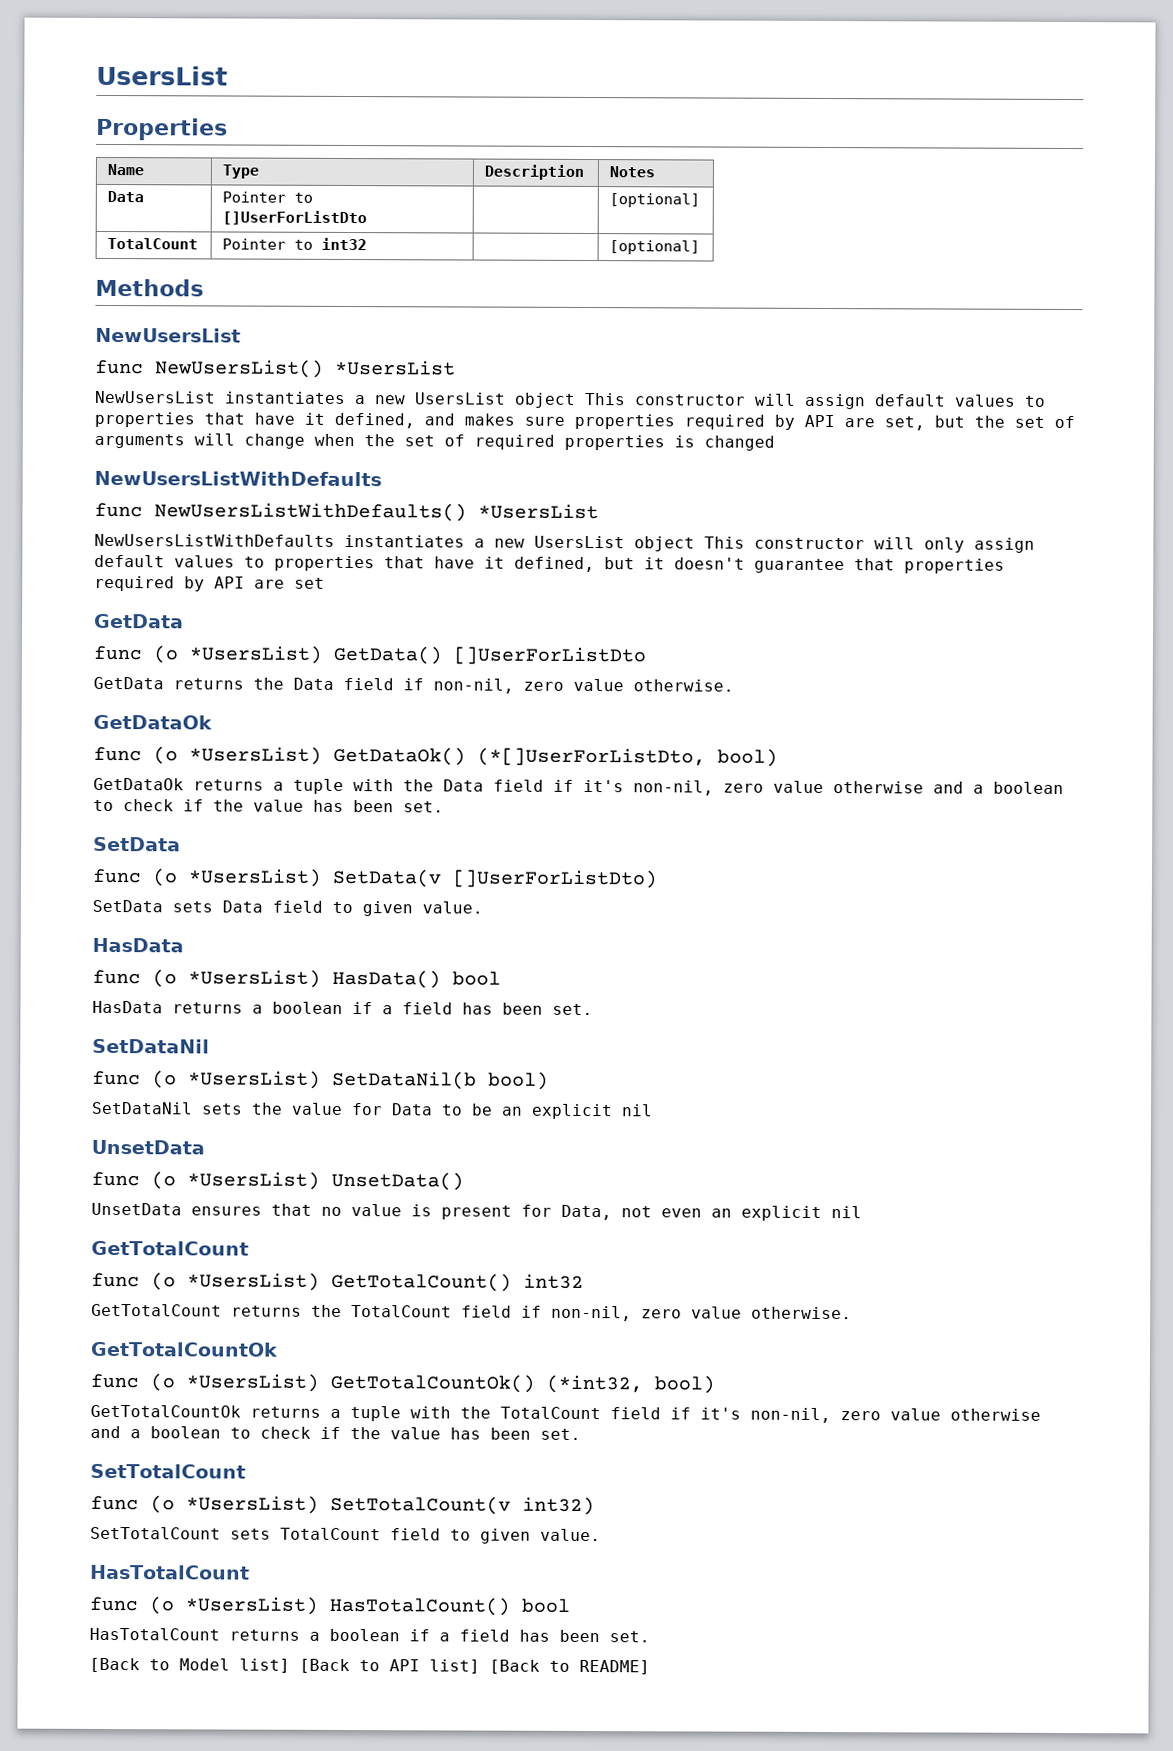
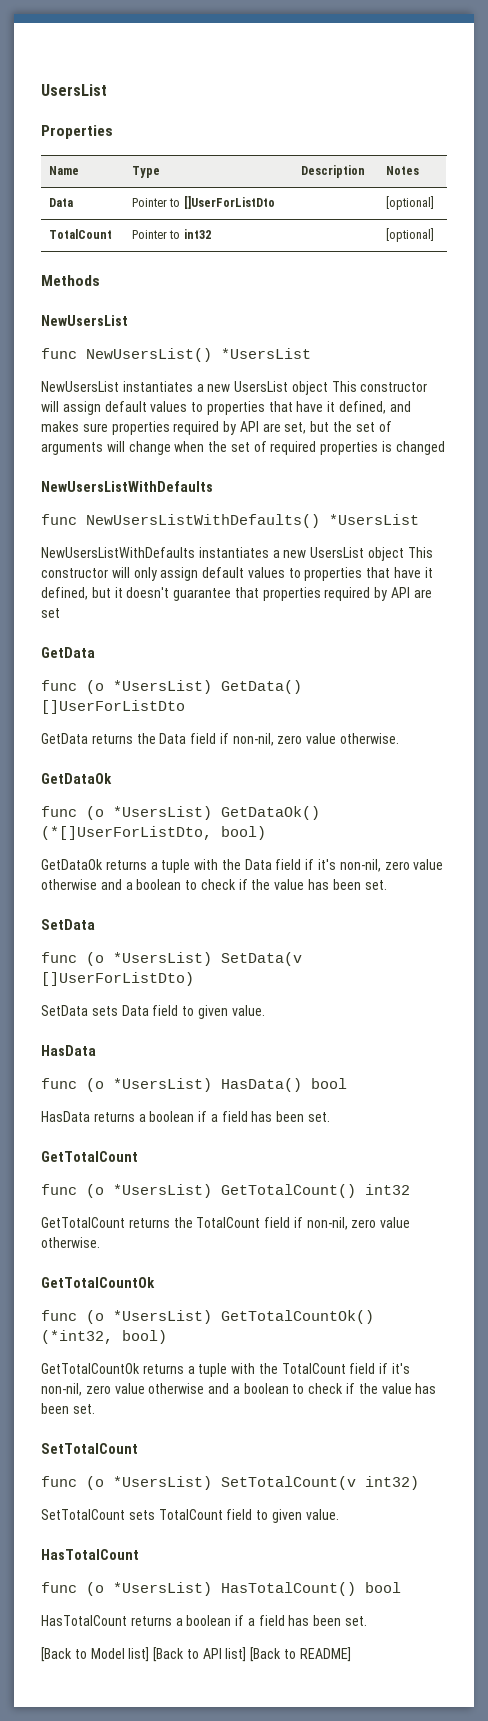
[92,1038,210,1054] [92,1070,549,1090] [91,1101,653,1120] [91,1139,205,1155] [91,1171,464,1191] [91,1202,862,1221] // SetDataNil // func (o *UsersList) SetDataNil(b bool) // SetDataNil sets the value for Data to be an explicit nil // UnsetData // func (o *UsersList) UnsetData() // UnsetData ensures that no value is present for Data, not even an explicit nil -> (331, 1117) none

